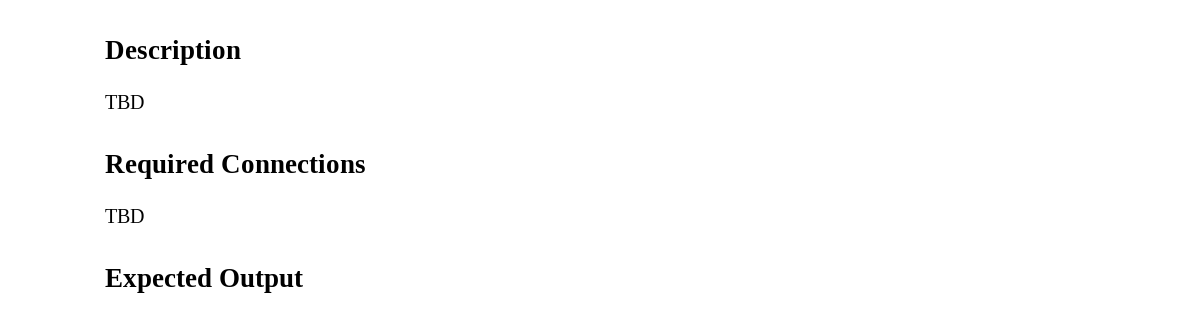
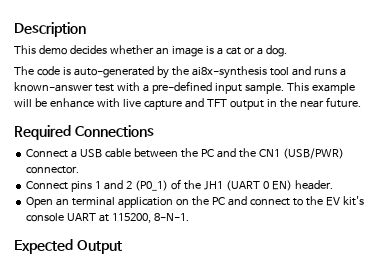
[105,95,144,109] [105,154,367,179] [105,209,144,223] TBD // Required Connections // TBD -> [14,45,287,57] [14,66,346,79] [14,81,355,94] [14,97,361,110] [14,125,154,140] [26,148,344,159] [26,166,80,174] [26,179,333,192] [26,196,364,208] [26,213,189,223] This demo decides whether an image is a cat or a dog. // The code is auto-generated by the ai8x-synthesis tool and runs a known-answer test with a pre-defined input sample. This example will be enhance with live capture and TFT output in the near future. // Required Connections // Connect a USB cable between the PC and the CN1 (USB/PWR) connector. // Connect pins 1 and 2 (P0_1) of the JH1 (UART 0 EN) header. // Open an terminal application on the PC and connect to the EV kit's console UART at 115200, 8-N-1.

